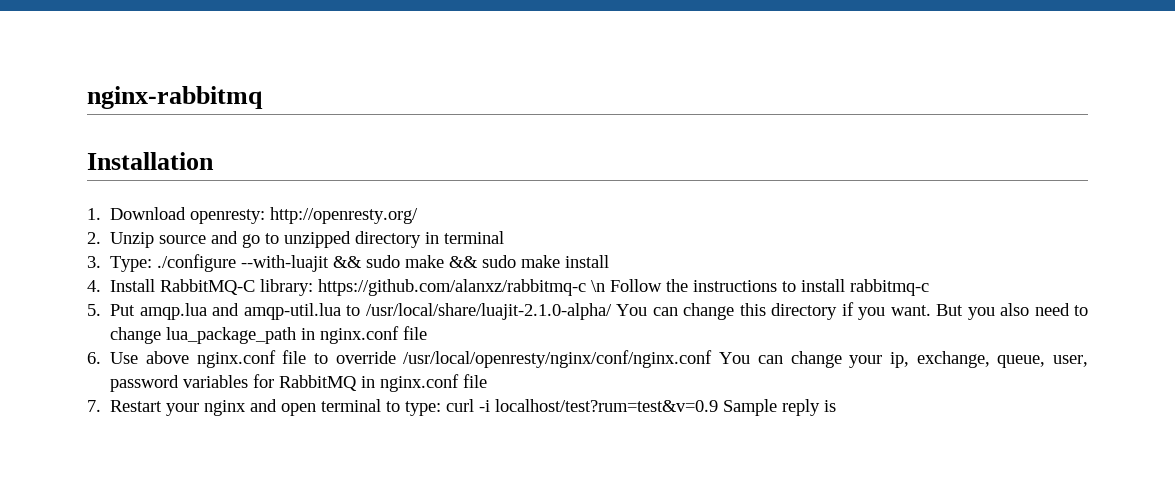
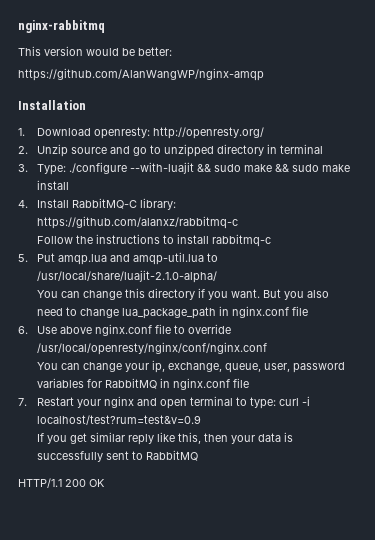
(263, 97) none -> [18,46,172,56] [18,68,264,81] // This version would be better: // https://github.com/AlanWangWP/nginx-amqp
[591,280,606,292] \n -> (238, 222) //
(612, 311) none -> (217, 276) //
(713, 359) none -> (267, 348) //
[723,399,837,416] Sample reply is -> [36,432,293,445] [36,450,198,462] [18,478,105,488] // If you get similar reply like this, then your data is successfully sent to RabbitMQ // HTTP/1.1 200 OK

